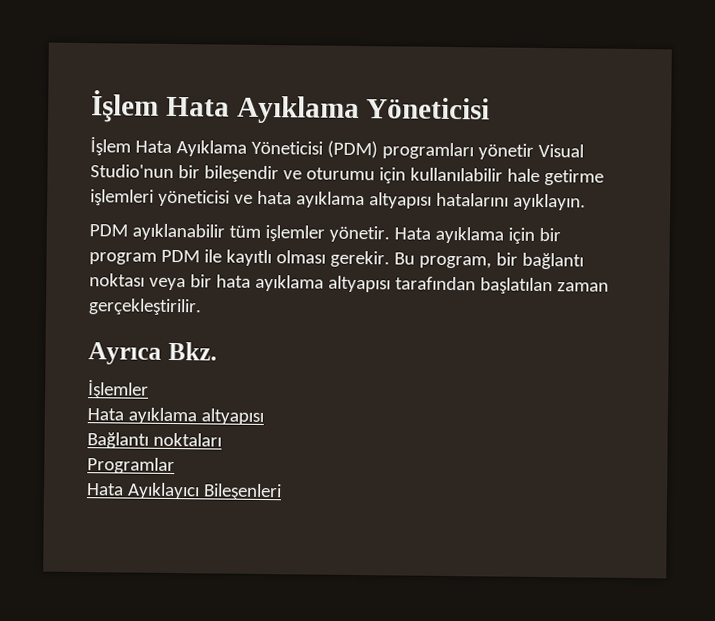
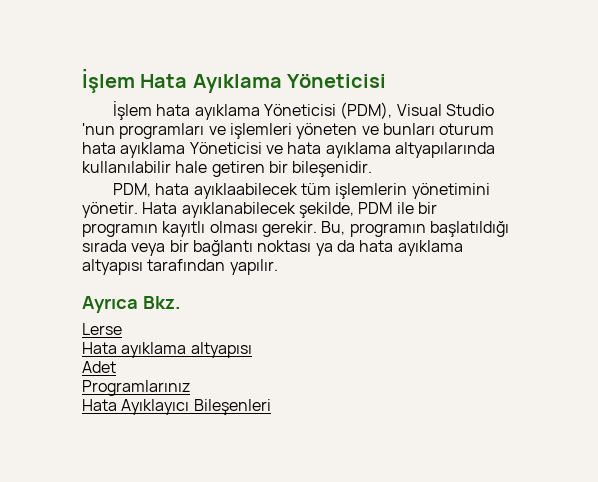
[134,140,584,160] [90,164,604,186] [90,189,586,211] [89,223,561,244] [89,249,492,269] Hata Ayıklama Yöneticisi (PDM) programları yönetir Visual Studio'nun bir bileşendir ve oturumu için kullanılabilir hale getirme işlemleri yöneticisi ve hata ayıklama altyapısı hatalarını ayıklayın. // PDM ayıklanabilir tüm işlemler yönetir. Hata ayıklama için bir program PDM ile kayıtlı olması gerekir. Bu program, -> [156,102,494,120] [82,123,495,139] [82,142,495,158] [82,161,373,177] [112,183,490,199] [82,202,437,218] [82,221,509,237] [82,240,166,256] hata ayıklama Yöneticisi (PDM), Visual Studio 'nun programları ve işlemleri yöneten ve bunları oturum hata ayıklama Yöneticisi ve hata ayıklama altyapılarında kullanılabilir hale getiren bir bileşenidir. // PDM, hata ayıklaabilecek tüm işlemlerin yönetimini yönetir. Hata ayıklanabilecek şekilde, PDM ile bir programın kayıtlı olması gerekir. Bu, programın başlatıldığı sırada veya
[148,274,212,291] veya bir -> [315,240,355,256] ya da
[479,277,609,295] [88,298,202,316] başlatılan zaman gerçekleştirilir. -> [229,259,278,275] yapılır.
[88,379,149,399] İşlemler -> [82,323,122,335] Lerse
[87,432,222,449] [87,457,175,475] Bağlantı noktaları // Programlar -> [82,361,116,373] [82,380,190,396] Adet // Programlarınız

